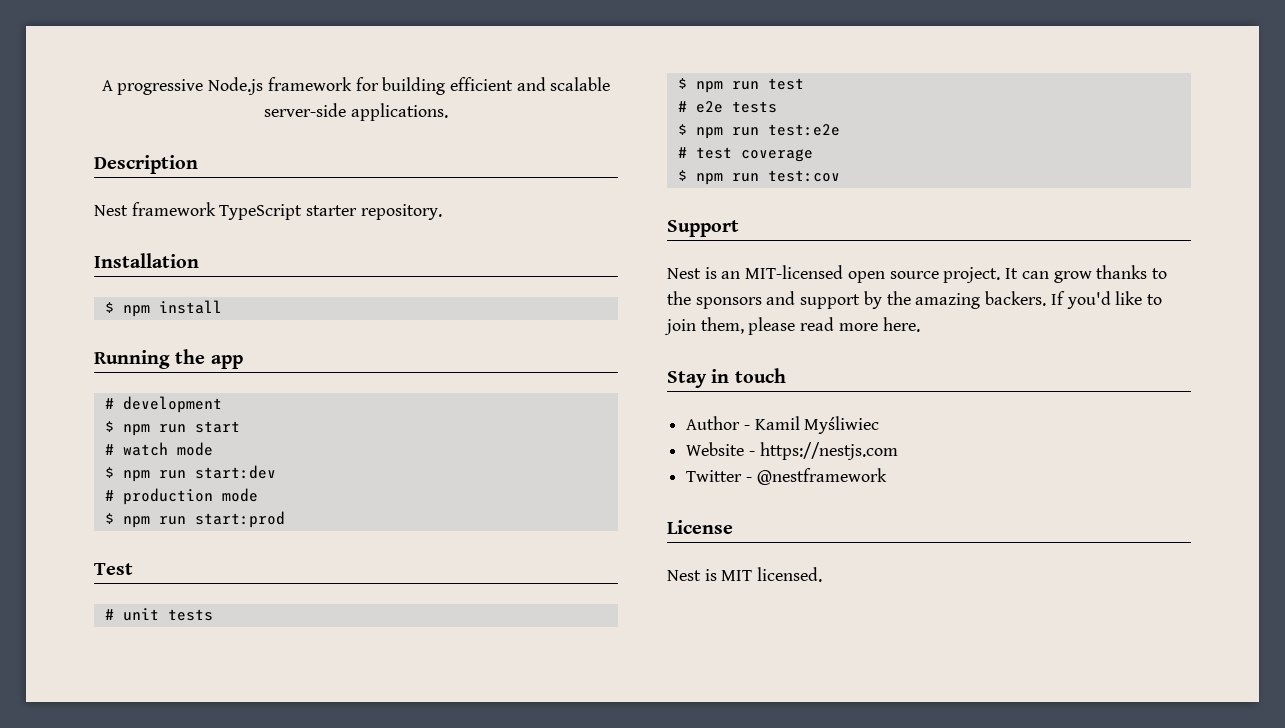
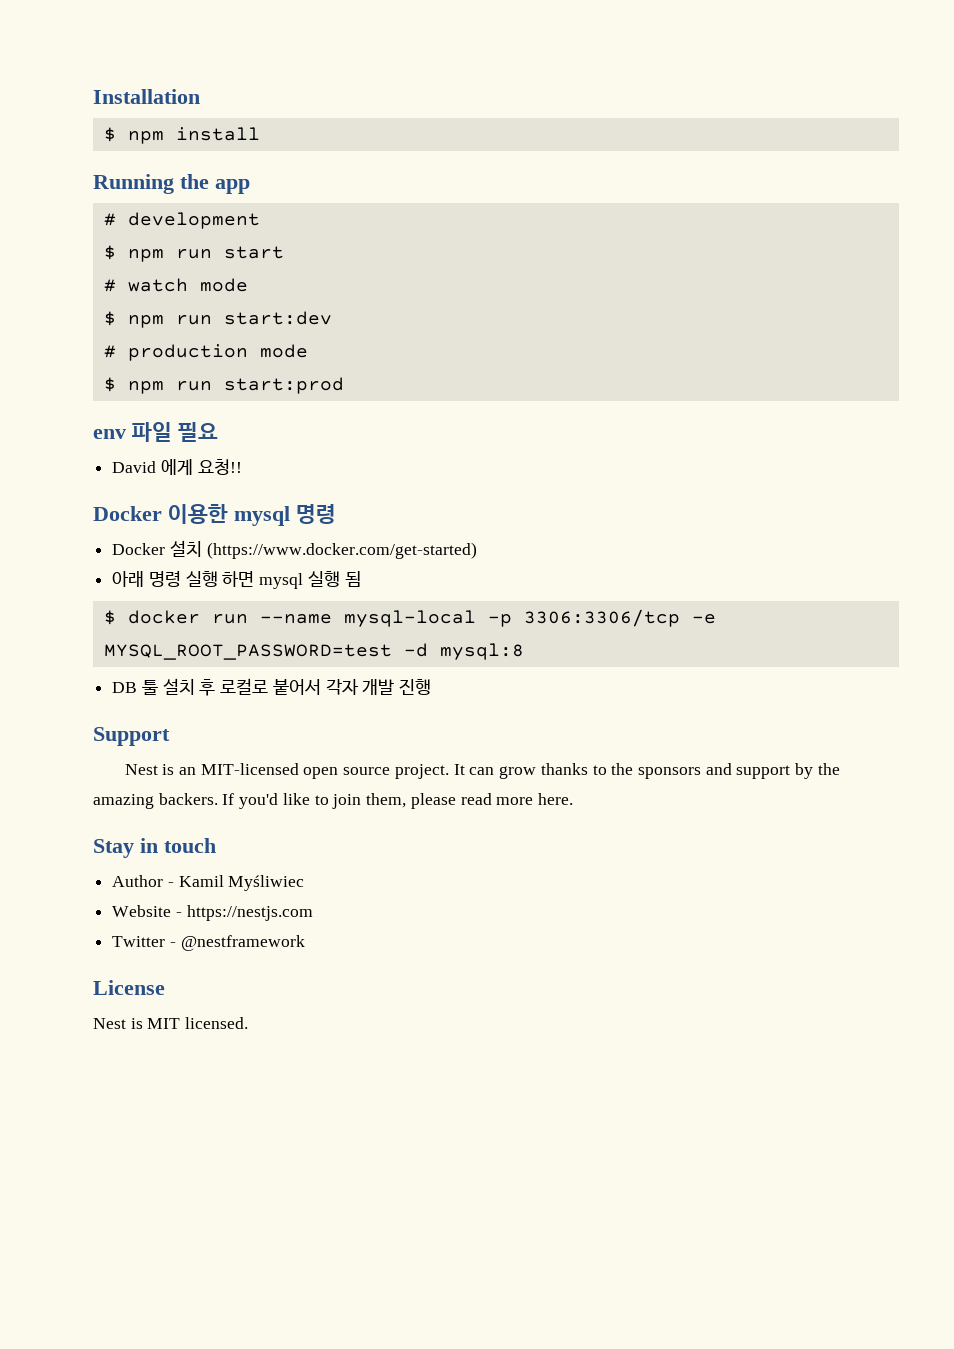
[101,77,611,95] [264,103,448,121] [94,155,198,174] [94,202,442,220] A progressive Node.js framework for building efficient and scalable server-side applications. // Description // Nest framework TypeScript starter repository. // -> (93, 96) none
[94,563,133,575] [104,608,213,621] [677,78,804,93] [677,101,777,113] [677,124,840,139] [677,147,813,162] [677,170,840,185] Test // # unit tests // $ npm run test // # e2e tests // $ npm run test:e2e // # test coverage // $ npm run test:cov -> [93,422,218,442] [112,459,242,475] [93,504,336,526] [112,540,477,559] [112,571,361,589] [103,609,716,627] [103,643,524,660] [112,678,432,696] env 파일 필요 // David 에게 요청!! // Docker 이용한 mysql 명령 // Docker 설치 (https://www.docker.com/get-started) // 아래 명령 실행 하면 mysql 실행 됨 // $ docker run --name mysql-local -p 3306:3306/tcp -e MYSQL_ROOT_PASSWORD=test -d mysql:8 // DB 툴 설치 후 로컬로 붙어서 각자 개발 진행

